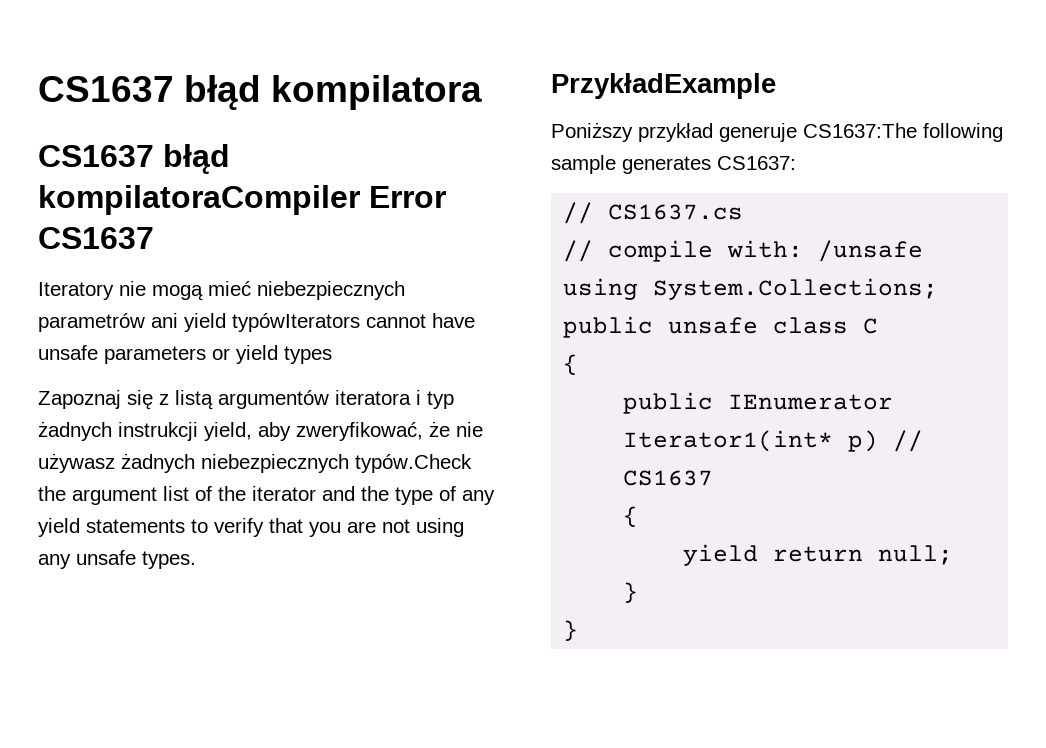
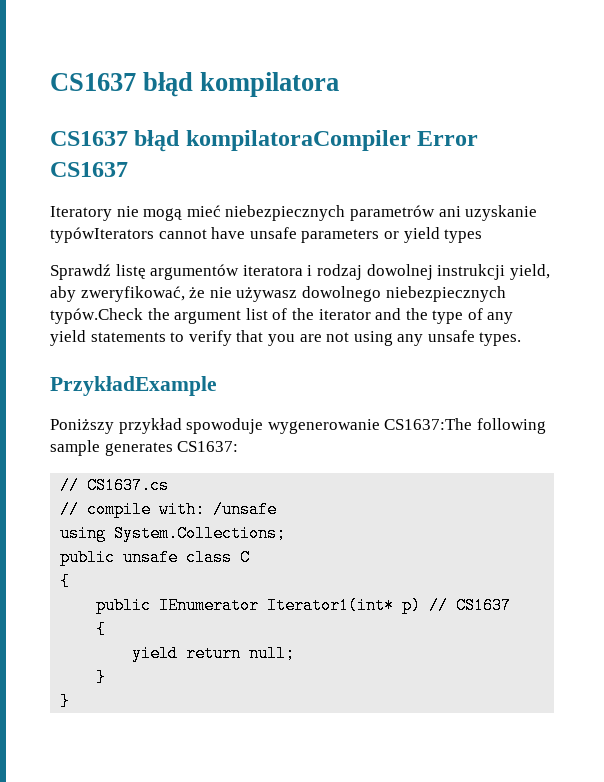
[184,313,226,332] yield -> [465,205,538,221] uzyskanie
[38,390,213,410] Zapoznaj się z listą -> [50,264,146,280] Sprawdź listę
[427,391,454,409] [38,421,112,441] typ żadnych -> [316,264,433,280] rodzaj dowolnej
[121,453,195,473] żadnych -> [301,286,381,302] dowolnego
[719,123,797,142] generuje -> [186,418,380,434] spowoduje wygenerowanie

